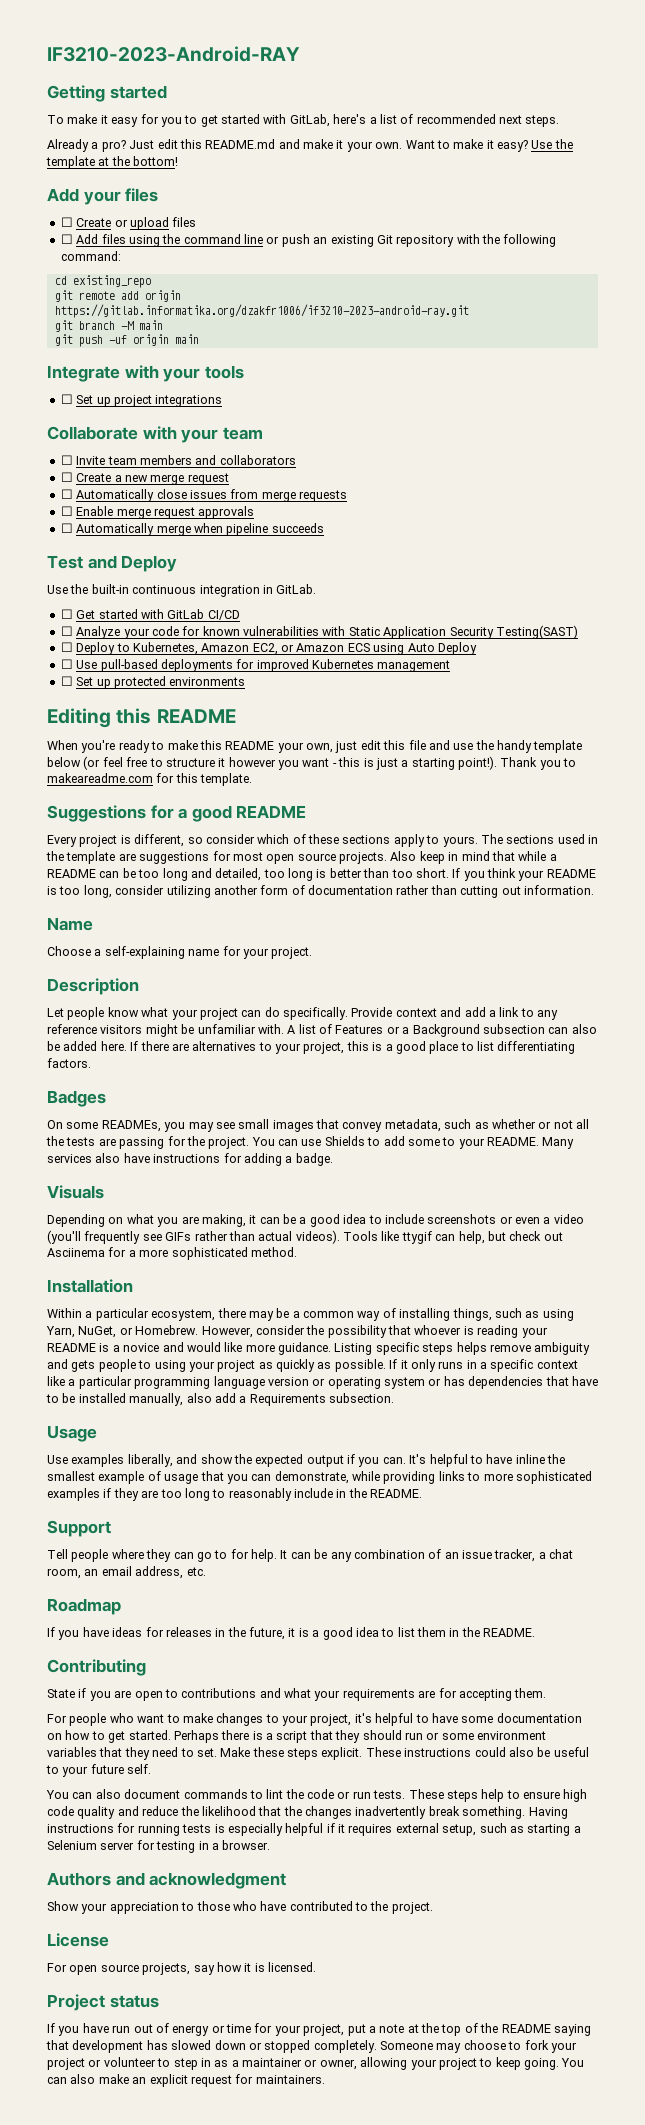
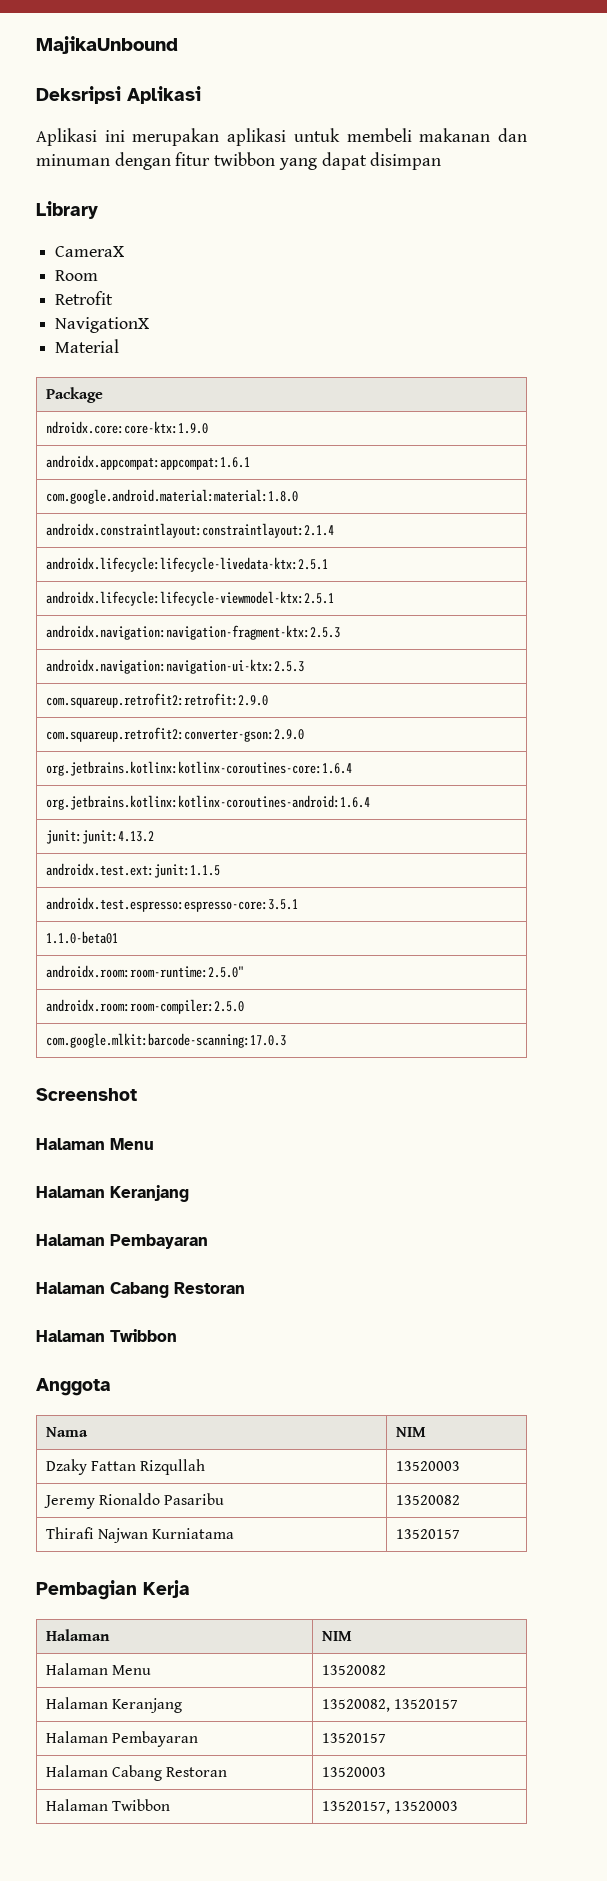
[47,46,300,62] [47,85,167,102] [47,114,560,127] [47,139,573,152] [46,156,179,169] [47,188,159,205] [60,217,197,230] [60,234,557,247] [60,251,121,261] [54,275,151,288] [54,290,181,302] [54,304,469,318] [54,320,163,332] [54,334,199,347] [47,365,244,382] [60,394,223,407] [47,426,263,443] [60,455,296,465] [60,472,229,485] [60,489,347,502] [60,506,255,519] [60,523,324,536] [47,555,178,572] [47,584,317,597] [60,609,240,620] [60,625,578,639] [60,642,477,655] [60,659,451,672] [60,676,246,689] [47,708,236,728] [47,740,583,753] [47,756,577,770] [47,773,253,786] [47,805,307,822] [47,834,598,847] [46,851,557,864] [47,868,596,881] [47,885,594,898] [47,917,93,931] [47,946,313,959] [47,978,139,995] [47,1007,558,1020] [47,1024,597,1037] [47,1041,576,1054] [47,1058,91,1068] [47,1090,106,1107] [47,1119,589,1132] [46,1136,575,1149] [47,1153,333,1166] [47,1185,104,1199] [47,1214,584,1227] [47,1230,563,1244] [47,1247,297,1260] [47,1279,133,1293] [47,1308,574,1321] [46,1325,548,1338] [47,1342,591,1355] [47,1359,578,1372] [47,1376,598,1389] [46,1393,394,1406] [47,1425,97,1442] [47,1454,565,1467] [47,1471,592,1484] [47,1488,423,1501] [47,1520,111,1537] [47,1549,574,1562] [47,1566,206,1579] [47,1598,121,1615] [47,1627,536,1640] [47,1659,146,1676] [47,1688,547,1701] [47,1713,582,1726] [47,1730,546,1743] [47,1747,589,1760] [46,1764,152,1777] [46,1789,588,1802] [47,1806,568,1819] [47,1823,581,1836] [47,1840,271,1853] [47,1872,287,1889] [47,1901,433,1914] [47,1933,109,1947] [47,1962,316,1975] [47,1994,159,2011] [47,2023,591,2036] [46,2040,577,2053] [47,2057,585,2070] [47,2074,325,2087] IF3210-2023-Android-RAY // Getting started // To make it easy for you to get started with GitLab, here's a list of recommended next steps. // Already a pro? Just edit this README.md and make it your own. Want to make it easy? Use the template at the bottom! // Add your files // ☐ Create or upload files // ☐ Add files using the command line or push an existing Git repository with the following command: // cd existing_repo // git remote add origin https://gitlab.informatika.org/dzakfr1006/if3210-2023-android-ray.git // git branch -M main // git push -uf origin main // Integrate with your tools // ☐ Set up project integrations // Collaborate with your team // ☐ Invite team members and collaborators // ☐ Create a new merge request // ☐ Automatically close issues from merge requests // ☐ Enable merge request approvals // ☐ Automatically merge when pipeline succeeds // Test and Deploy // Use the built-in continuous integration in GitLab. // ☐ Get started with GitLab CI/CD // ☐ Analyze your code for known vulnerabilities with Static Application Security Testing(SAST) // ☐ Deploy to Kubernetes, Amazon EC2, or Amazon ECS using Auto Deploy // ☐ Use pull-based deployments for improved Kubernetes management // ☐ Set up protected environments // Editing this README // When you're ready to make this README your own, just edit this file and use the handy template below (or feel free to structure it however you want - this is just a starting point!). Thank you to makeareadme.com for this template. // Suggestions for a good README // Every project is different, so consider which of these sections apply to yours. The sections used in the template are suggestions for most open source projects. Also keep in mind that while a README can be too long and detailed, too long is better than too short. If you think your README is too long, consider utilizing another form of documentation rather than cutting out information. // Name // Choose a self-explaining name for your project. // Description // Let people know what your project can do specifically. Provide context and add a link to any reference visitors might be unfamiliar with. A list of Features or a Background subsection can also be added here. If there are alternatives to your project, this is a good place to list differentiating factors. // Badges // On some READMEs, you may see small images that convey metadata, such as whether or not all the tests are passing for the project. You can use Shields to add some to your README. Many services also have instructions for adding a badge. // Visuals // Depending on what you are making, it can be a good idea to include screenshots or even a video (you'll frequently see GIFs rather than actual videos). Tools like ttygif can help, but check out Asciinema for a more sophisticated method. // Installation // Within a particular ecosystem, there may be a common way of installing things, such as using Yarn, NuGet, or Homebrew. However, consider the possibility that whoever is reading your README is a novice and would like more guidance. Listing specific steps helps remove ambiguity and gets people to using your project as quickly as possible. If it only runs in a specific context like a particular programming language version or operating system or has dependencies that have to be installed manually, also add a Requirements subsection. // Usage // Use examples liberally, and show the expected output if you can. It's helpful to have inline the smallest example of usage that you can demonstrate, while providing links to more sophisticated examples if they are too long to reasonably include in the README. // Support // Tell people where they can go to for help. It can be any combination of an issue tracker, a chat room, an email address, etc. // Roadmap // If you have ideas for releases in the future, it is a good idea to list them in the README. // Contributing // State if you are open to contributions and what your requirements are for accepting them. // For people who want to make changes to your project, it's helpful to have some documentation on how to get started. Perhaps there is a script that they should run or some environment variables that they need to set. Make these steps explicit. These instructions could also be useful to your future self. // You can also document commands to lint the code or run tests. These steps help to ensure high code quality and reduce the likelihood that the changes inadvertently break something. Having instructions for running tests is especially helpful if it requires external setup, such as starting a Selenium server for testing in a browser. // Authors and acknowledgment // Show your appreciation to those who have contributed to the project. // License // For open source projects, say how it is licensed. // Project status // If you have run out of energy or time for your project, put a note at the top of the README saying that development has slowed down or stopped completely. Someone may choose to fork your project or volunteer to step in as a maintainer or owner, allowing your project to keep going. You can also make an explicit request for maintainers. -> [36,36,178,54] [36,86,201,104] [36,128,527,146] [36,152,442,170] [36,201,98,219] [55,246,125,257] [55,270,99,281] [55,291,114,305] [55,317,150,333] [55,339,120,353] [45,387,103,403] [45,421,208,434] [45,455,250,470] [45,489,298,504] [45,523,334,538] [45,557,328,572] [45,591,334,606] [45,625,340,640] [45,659,304,674] [45,693,268,708] [45,727,304,742] [45,761,352,776] [45,795,370,810] [45,830,154,844] [45,863,220,878] [45,897,298,912] [45,931,118,944] [45,965,244,978] [45,999,244,1014] [45,1033,286,1048] [36,1088,137,1101] [36,1138,154,1150] [36,1185,189,1202] [36,1234,208,1249] [36,1282,245,1298] [36,1329,177,1342] [36,1378,111,1396] [45,1427,88,1437] [395,1427,426,1437] [45,1459,206,1475] [395,1461,460,1471] [43,1493,225,1509] [395,1495,460,1505] [45,1527,235,1543] [395,1529,460,1539] [36,1580,190,1600] [45,1629,110,1641] [321,1631,352,1641] [45,1663,152,1675] [321,1665,386,1675] [45,1697,183,1713] [321,1699,459,1712] [45,1731,199,1747] [321,1733,386,1743] [45,1765,228,1781] [321,1767,386,1777] [45,1799,171,1811] [321,1801,459,1814] MajikaUnbound // Deksripsi Aplikasi // Aplikasi ini merupakan aplikasi untuk membeli makanan dan minuman dengan fitur twibbon yang dapat disimpan // Library // CameraX // Room // Retrofit // NavigationX // Material // Package // ndroidx.core:core-ktx:1.9.0 // androidx.appcompat:appcompat:1.6.1 // com.google.android.material:material:1.8.0 // androidx.constraintlayout:constraintlayout:2.1.4 // androidx.lifecycle:lifecycle-livedata-ktx:2.5.1 // androidx.lifecycle:lifecycle-viewmodel-ktx:2.5.1 // androidx.navigation:navigation-fragment-ktx:2.5.3 // androidx.navigation:navigation-ui-ktx:2.5.3 // com.squareup.retrofit2:retrofit:2.9.0 // com.squareup.retrofit2:converter-gson:2.9.0 // org.jetbrains.kotlinx:kotlinx-coroutines-core:1.6.4 // org.jetbrains.kotlinx:kotlinx-coroutines-android:1.6.4 // junit:junit:4.13.2 // androidx.test.ext:junit:1.1.5 // androidx.test.espresso:espresso-core:3.5.1 // 1.1.0-beta01 // androidx.room:room-runtime:2.5.0" // androidx.room:room-compiler:2.5.0 // com.google.mlkit:barcode-scanning:17.0.3 // Screenshot // Halaman Menu // Halaman Keranjang // Halaman Pembayaran // Halaman Cabang Restoran // Halaman Twibbon // Anggota // Nama | NIM // Dzaky Fattan Rizqullah | 13520003 // Jeremy Rionaldo Pasaribu | 13520082 // Thirafi Najwan Kurniatama | 13520157 // Pembagian Kerja // Halaman | NIM // Halaman Menu | 13520082 // Halaman Keranjang | 13520082, 13520157 // Halaman Pembayaran | 13520157 // Halaman Cabang Restoran | 13520003 // Halaman Twibbon | 13520157, 13520003

